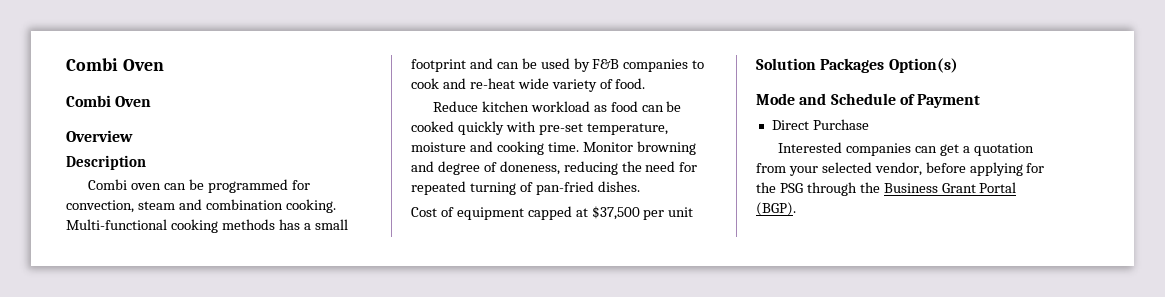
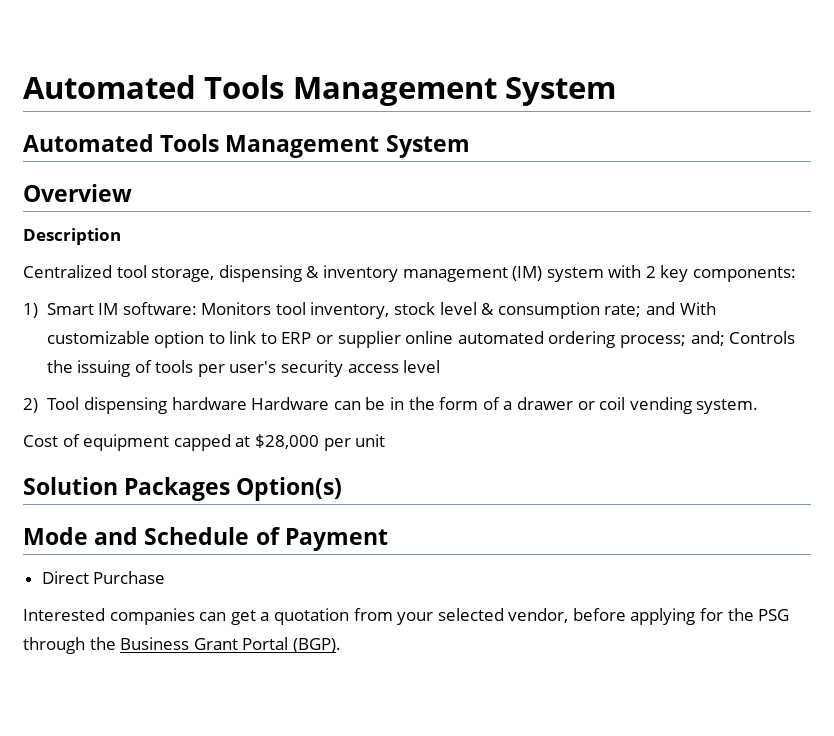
[66,58,164,71] [66,95,152,107] [66,130,133,142] [66,155,146,170] [87,179,310,193] [66,199,336,213] [66,219,348,233] [411,58,705,72] [411,78,646,92] [432,101,682,112] [411,121,668,135] [411,141,696,155] [411,161,698,175] [411,181,640,195] Combi Oven // Combi Oven // Overview // Description // Combi oven can be programmed for convection, steam and combination cooking. Multi-functional cooking methods has a small footprint and can be used by F&B companies to cook and re-heat wide variety of food. // Reduce kitchen workload as food can be cooked quickly with pre-set temperature, moisture and cooking time. Monitor browning and degree of doneness, reducing the need for repeated turning of pan-fried dishes. -> [23,75,617,106] [23,134,470,158] [23,184,132,202] [23,228,121,245] [23,265,797,282] [23,302,716,319] [46,331,796,348] [46,360,441,377] [23,397,759,414] Automated Tools Management System // Automated Tools Management System // Overview // Description // Centralized tool storage, dispensing & inventory management (IM) system with 2 key components: // 1) Smart IM software: Monitors tool inventory, stock level & consumption rate; and With customizable option to link to ERP or supplier online automated ordering process; and; Controls the issuing of tools per user's security access level // 2) Tool dispensing hardware Hardware can be in the form of a drawer or coil vending system.
[591,206,640,220] $37,500 -> [254,434,319,449] $28,000

